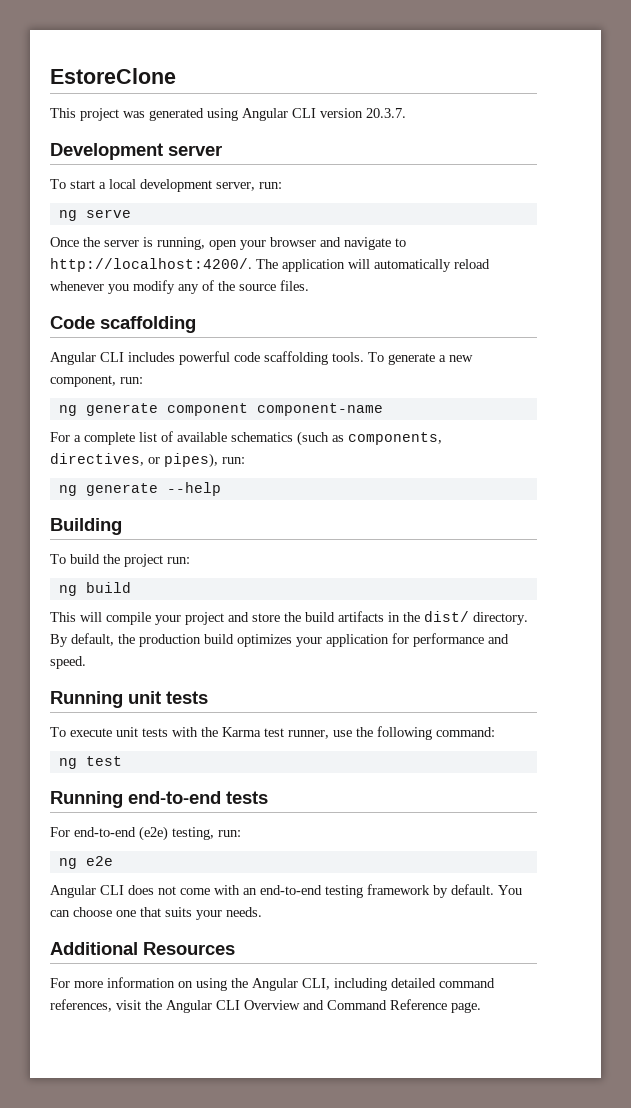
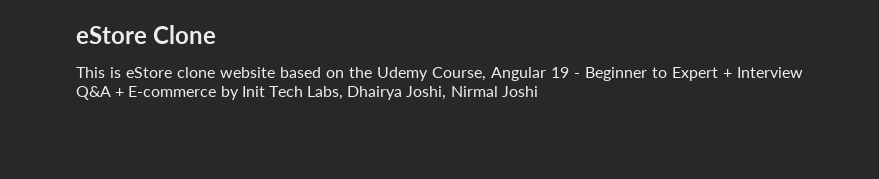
[50,68,176,84] [50,108,406,121] [50,143,222,160] [50,179,282,192] [58,209,131,221] [50,237,406,250] [50,258,490,272] [50,280,309,294] [50,316,196,333] [50,351,473,365] [50,375,143,387] [58,403,383,416] [50,431,442,446] [50,453,245,468] [58,482,221,496] [50,518,122,535] [50,554,190,567] [58,582,131,596] [50,611,528,625] [50,633,509,647] [50,656,86,669] [50,691,208,708] [50,726,495,740] [58,756,122,769] [50,791,268,808] [50,826,241,841] [58,856,113,869] [50,884,522,898] [50,907,262,920] [50,942,235,955] [50,977,495,991] [50,999,481,1013] EstoreClone // This project was generated using Angular CLI version 20.3.7. // Development server // To start a local development server, run: // ng serve // Once the server is running, open your browser and navigate to http://localhost:4200/. The application will automatically reload whenever you modify any of the source files. // Code scaffolding // Angular CLI includes powerful code scaffolding tools. To generate a new component, run: // ng generate component component-name // For a complete list of available schematics (such as components, directives, or pipes), run: // ng generate --help // Building // To build the project run: // ng build // This will compile your project and store the build artifacts in the dist/ directory. By default, the production build optimizes your application for performance and speed. // Running unit tests // To execute unit tests with the Karma test runner, use the following command: // ng test // Running end-to-end tests // For end-to-end (e2e) testing, run: // ng e2e // Angular CLI does not come with an end-to-end testing framework by default. You can choose one that suits your needs. // Additional Resources // For more information on using the Angular CLI, including detailed command references, visit the Angular CLI Overview and Command Reference page. -> [76,25,217,44] [76,67,803,81] [76,86,538,100] eStore Clone // This is eStore clone website based on the Udemy Course, Angular 19 - Beginner to Expert + Interview Q&A + E-commerce by Init Tech Labs, Dhairya Joshi, Nirmal Joshi

